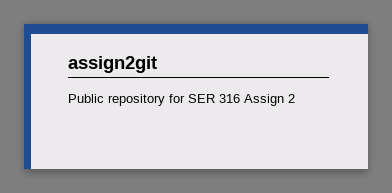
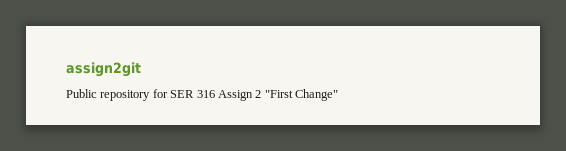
(295, 98) none -> [264,89,338,101] "First Change"

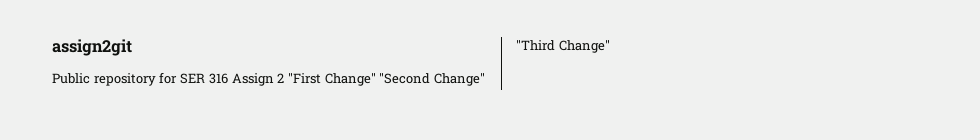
(338, 95) none -> [379,73,485,86] [516,40,610,53] "Second Change" "Third Change"

